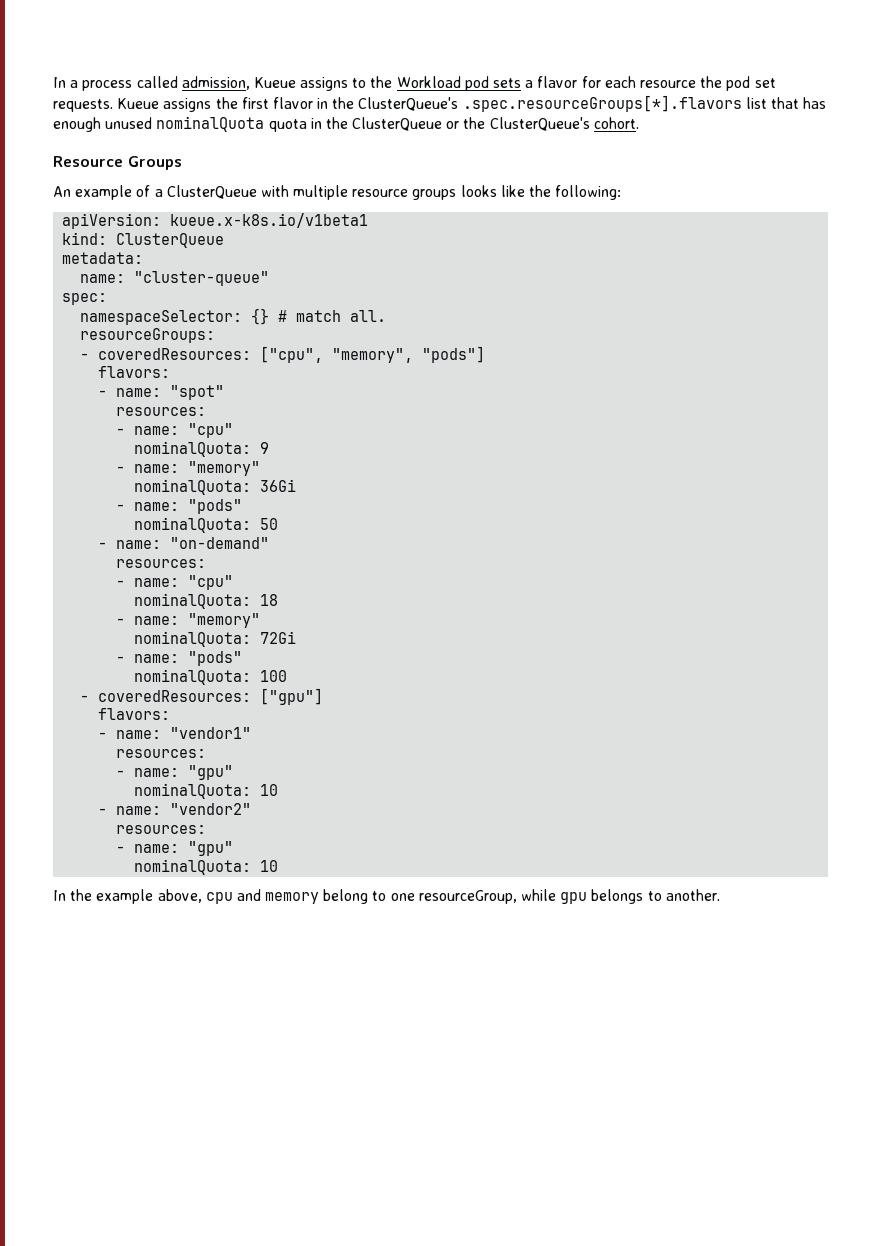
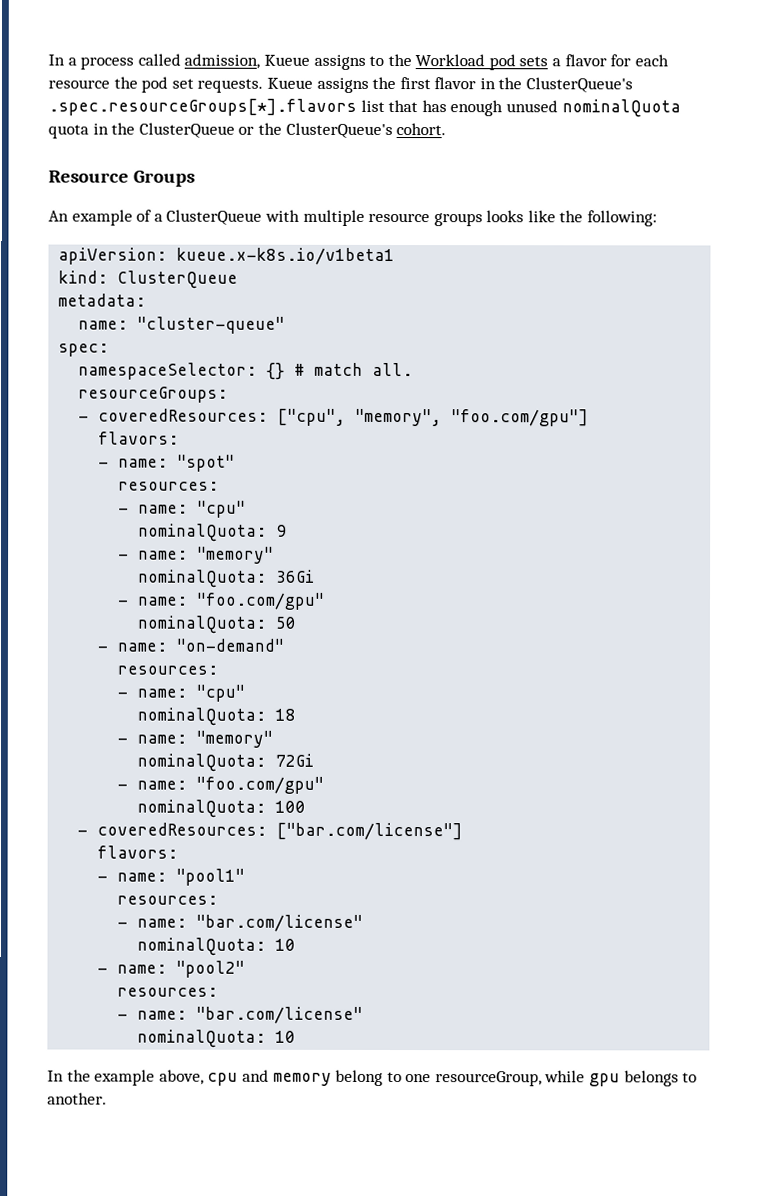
[422,346,486,363] "pods"] -> [451,409,590,427] "foo.com/gpu"]
[188,499,243,514] "pods" -> [196,592,326,610] "foo.com/gpu"
[188,651,243,666] "pods" -> [196,776,325,794] "foo.com/gpu"
[260,688,324,705] [98,708,171,720] [98,727,252,739] [116,749,207,758] [116,765,234,780] ["gpu"] // flavors: // - name: "vendor1" // resources: // - name: "gpu" -> [276,822,464,841] [97,845,179,859] [97,868,246,886] [117,895,219,905] [117,914,364,932] ["bar.com/license"] // flavors: // - name: "pool1" // resources: // - name: "bar.com/license"
[170,803,252,815] [116,825,207,834] [116,841,234,856] "vendor2" // resources: // - name: "gpu" -> [176,960,246,978] [117,987,219,997] [117,1006,364,1024] "pool2" // resources: // - name: "bar.com/license"

